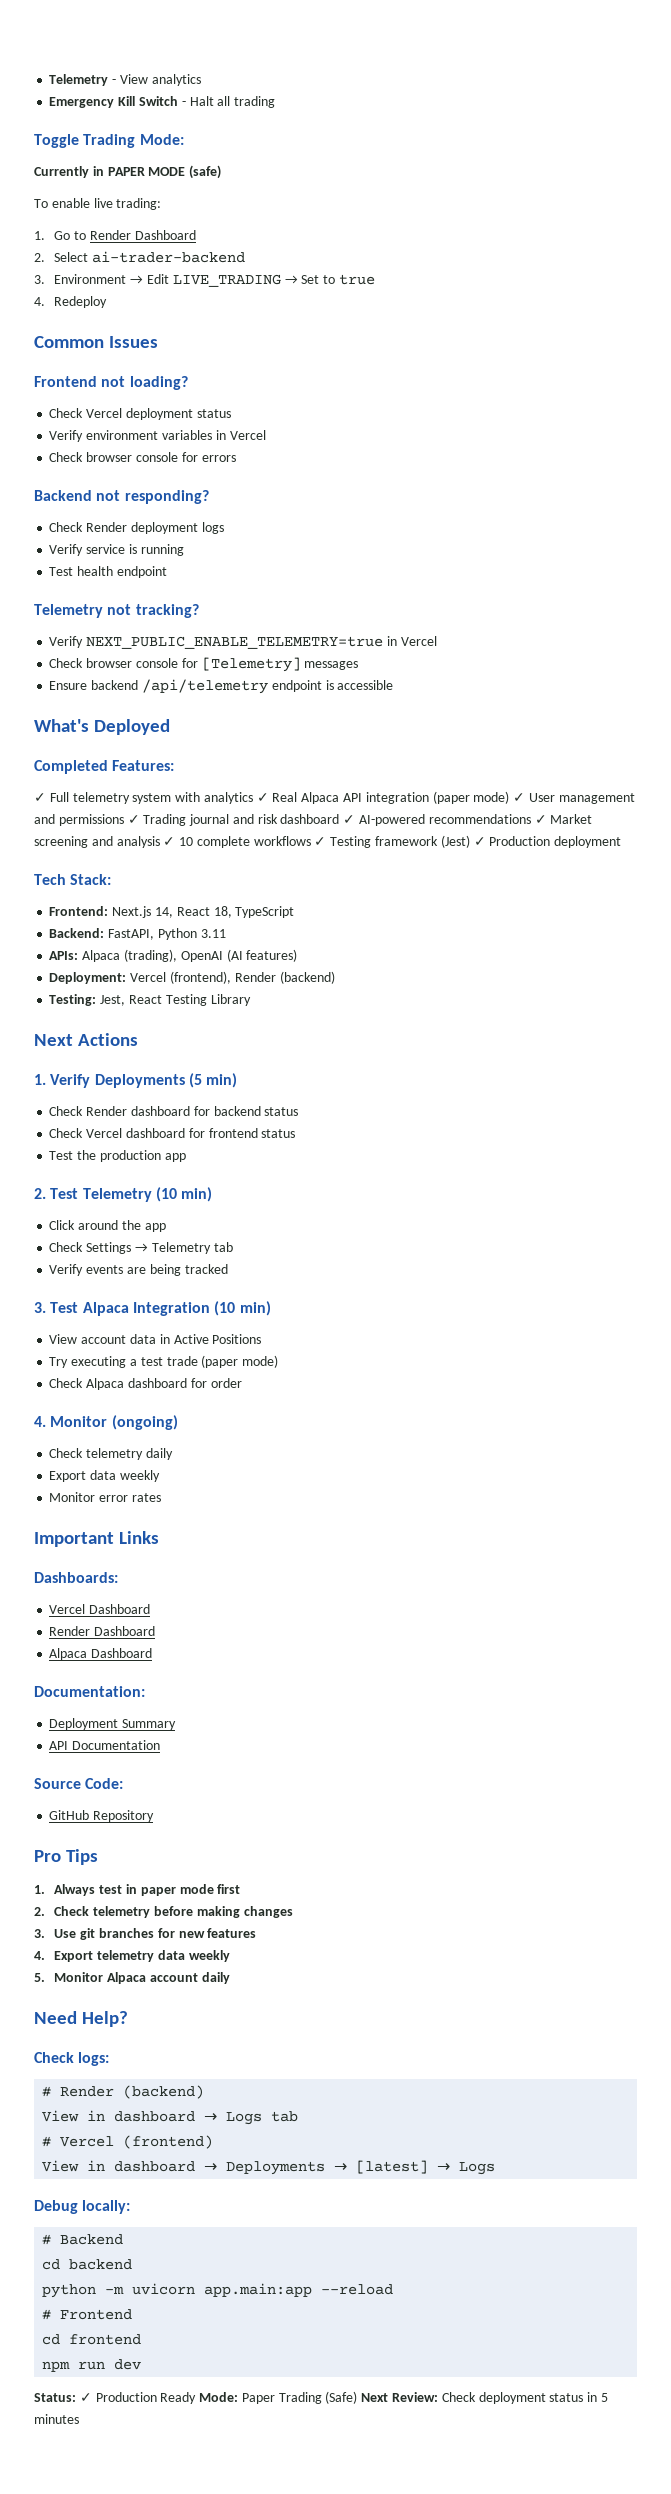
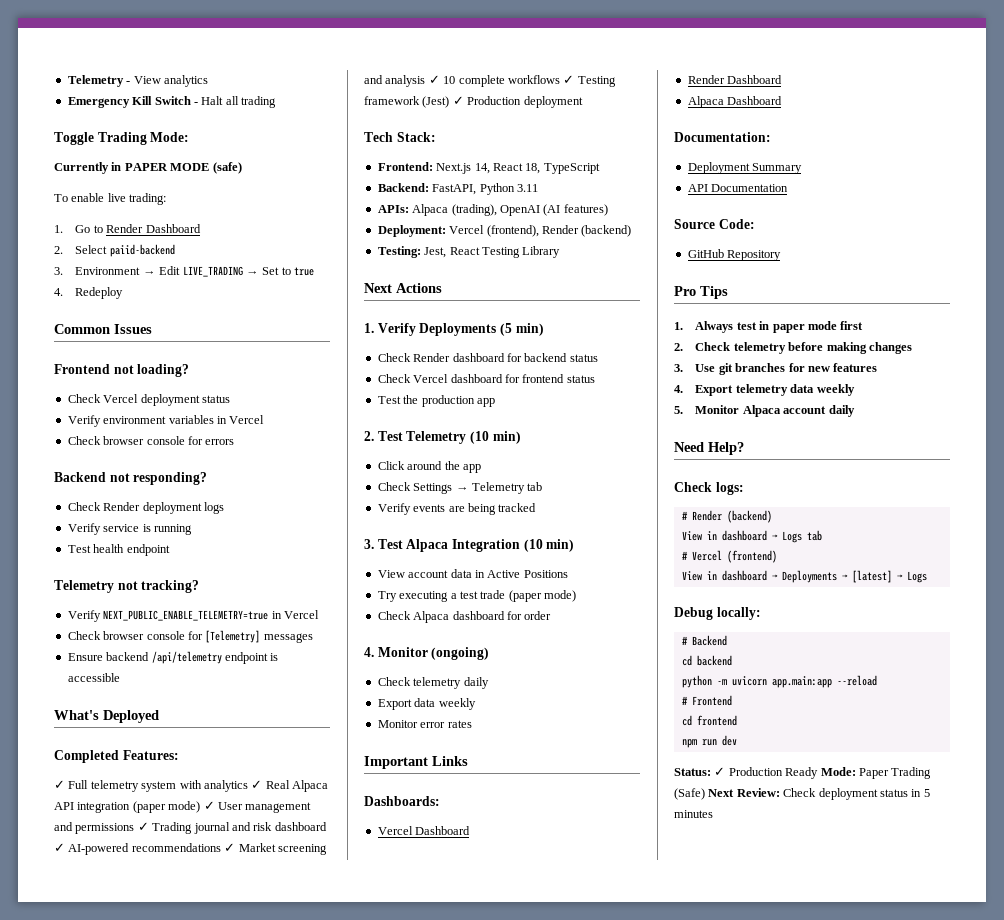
[92,251,246,263] ai-trader-backend -> [109,244,175,257] paiid-backend

